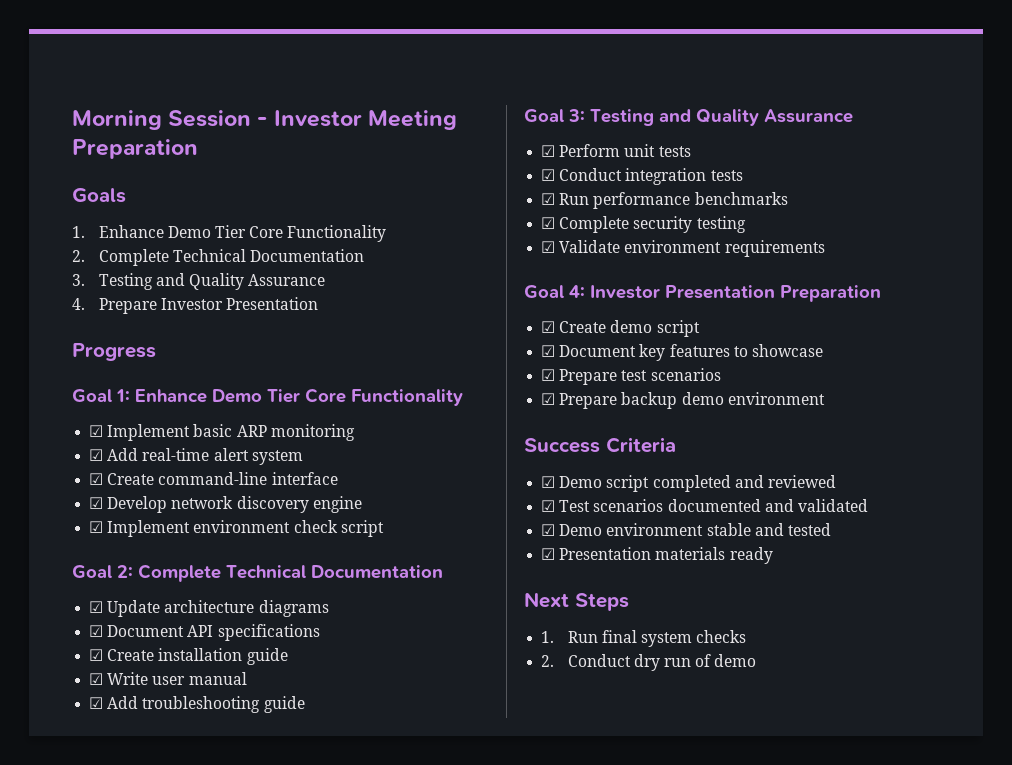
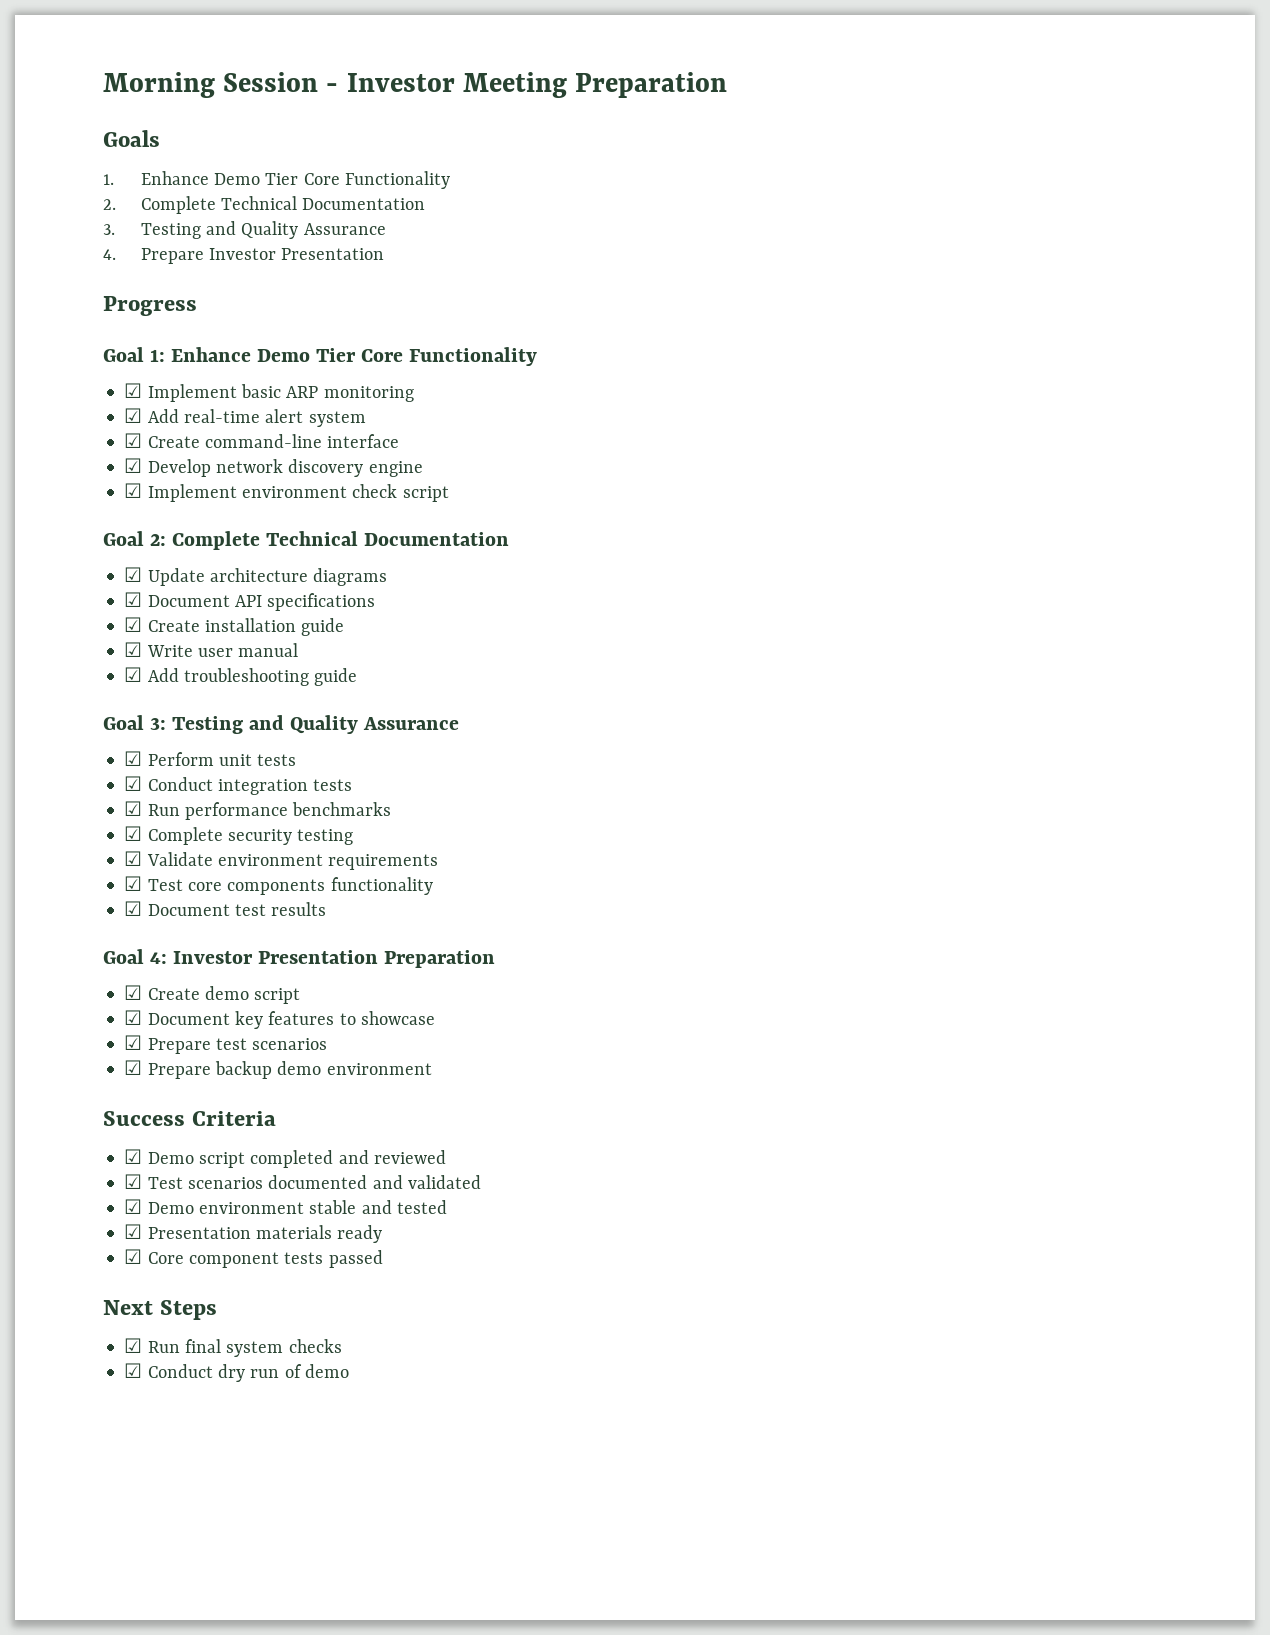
(825, 248) none -> [124,876,433,895] [124,901,327,916] // ☑ Test core components functionality // ☑ Document test results
(773, 555) none -> [124,1249,383,1268] // ☑ Core component tests passed
[541,631,555,643] 1. -> [124,1338,143,1353] ☑
[541,655,555,667] 2. -> [124,1363,143,1378] ☑

